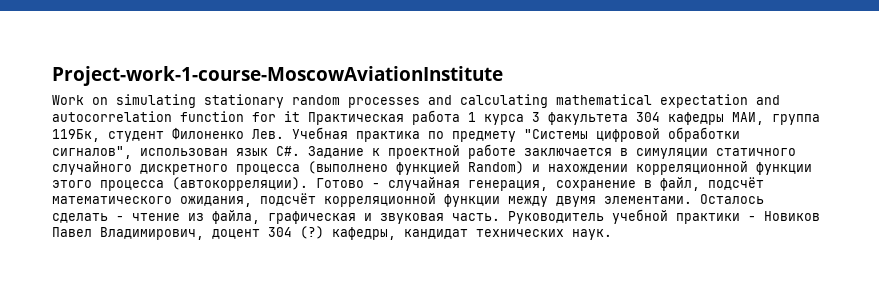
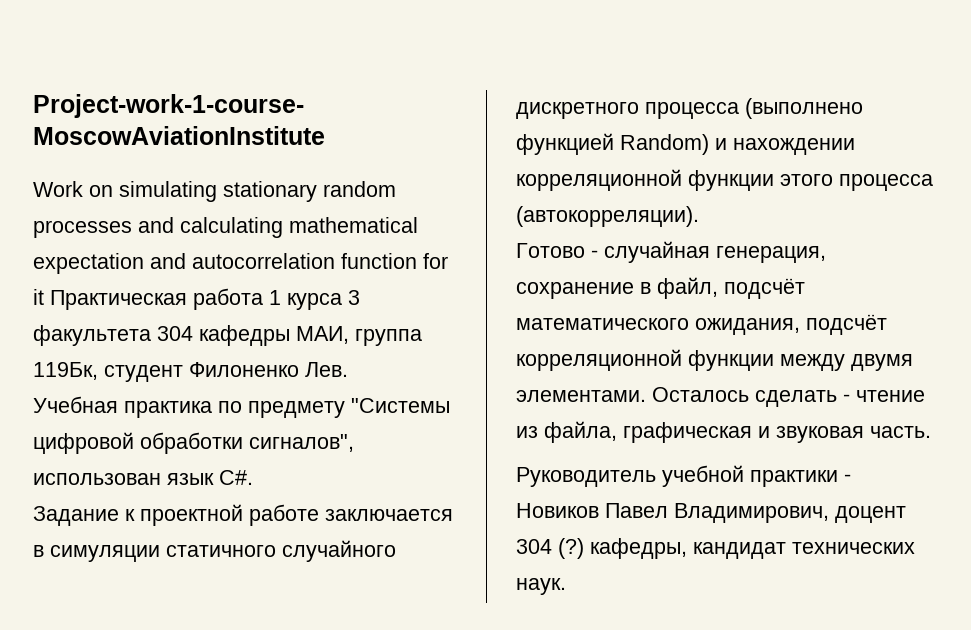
(284, 134) none -> (348, 369) //
(300, 151) none -> (253, 477) //
(308, 184) none -> (699, 216) //
(500, 217) none -> (931, 432) //

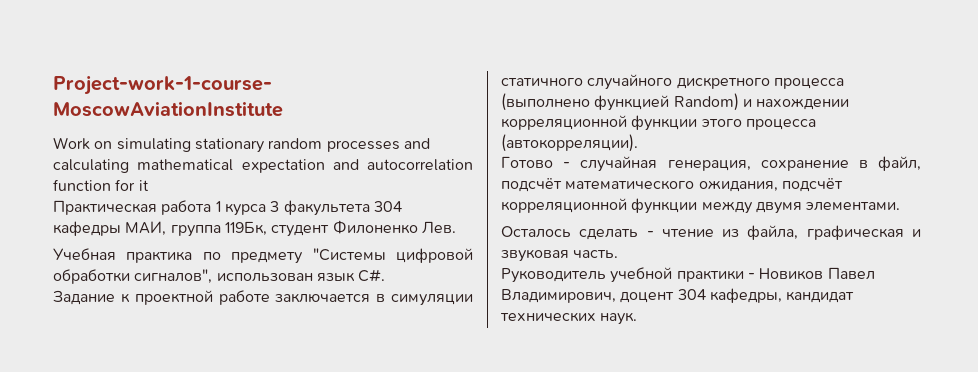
(44, 297) none -> (149, 185) //
(646, 396) none -> (901, 206) //
[558,538,584,559] (?) -> (706, 294) none

